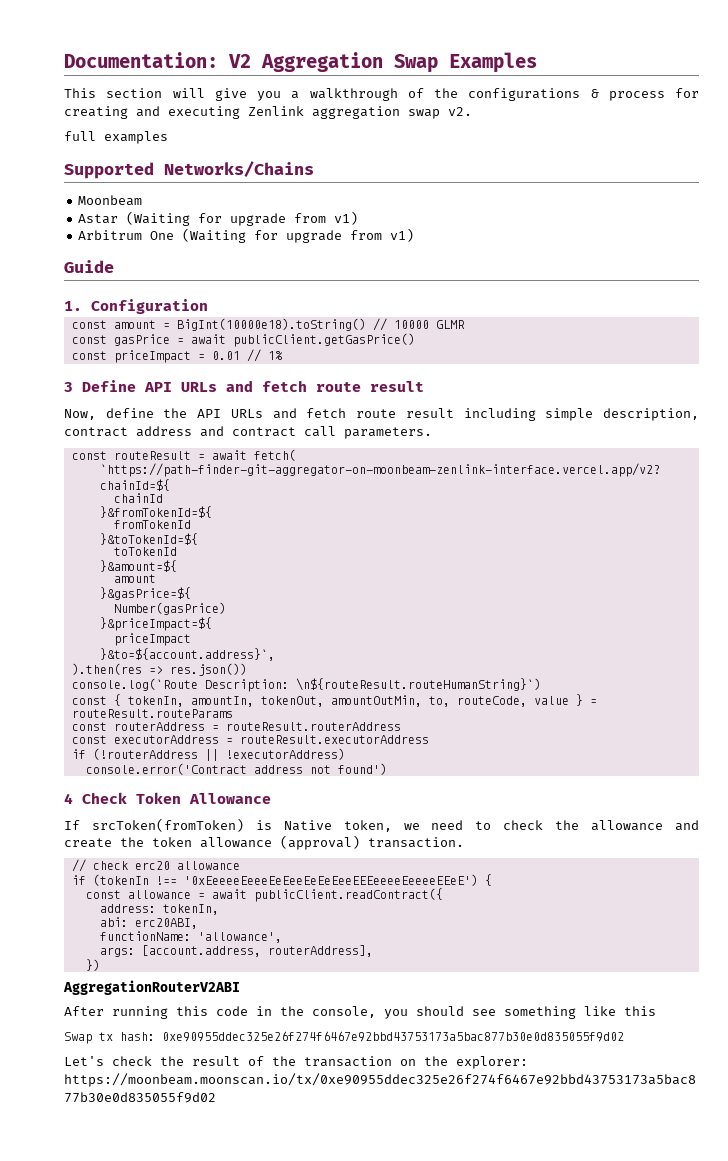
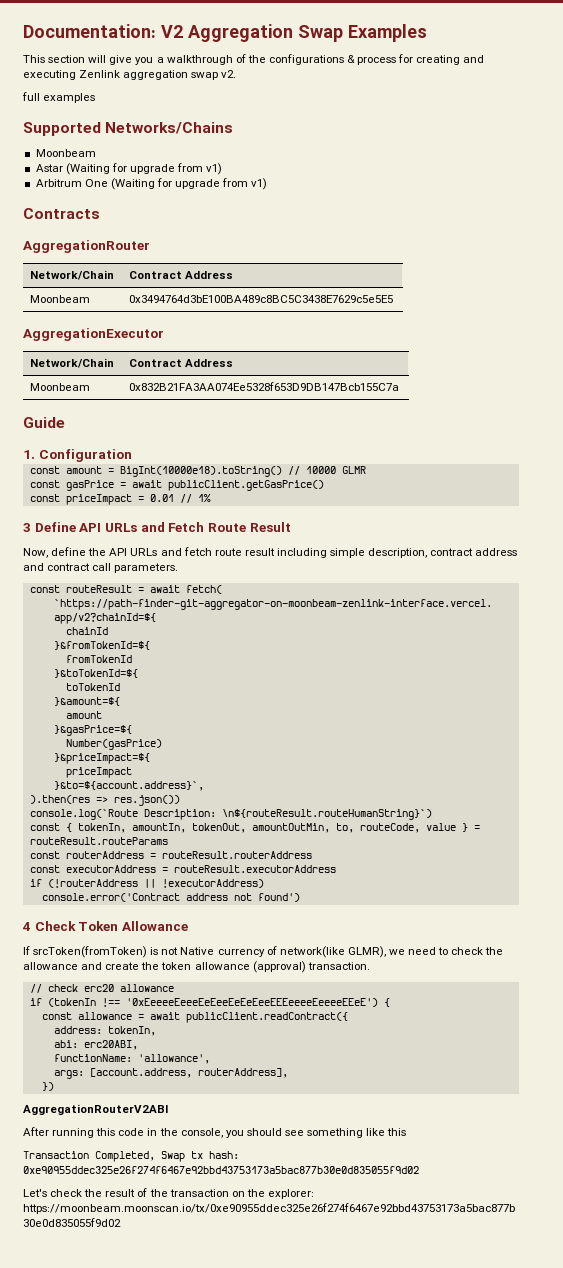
(415, 235) none -> [23,208,100,219] [23,240,150,253] [30,270,115,280] [129,271,234,279] [30,295,91,303] [129,295,394,303] [23,328,164,341] [30,358,115,368] [129,359,234,367] [30,383,91,391] [129,382,400,391] // Contracts // AggregationRouter // Network/Chain | Contract Address // Moonbeam | 0x3494764d3bE100BA489c8BC5C3438E7629c5e5E5 // AggregationExecutor // Network/Chain | Contract Address // Moonbeam | 0x832B21FA3AA074Ee5328f653D9DB147Bcb155C7a
[262,380,424,392] fetch route result -> [168,522,291,532] Fetch Route Result
[283,820,392,832] Native token, -> [161,946,386,958] not Native currency of network(like GLMR),
(656, 1011) none -> [23,1151,155,1162] Transaction Completed,

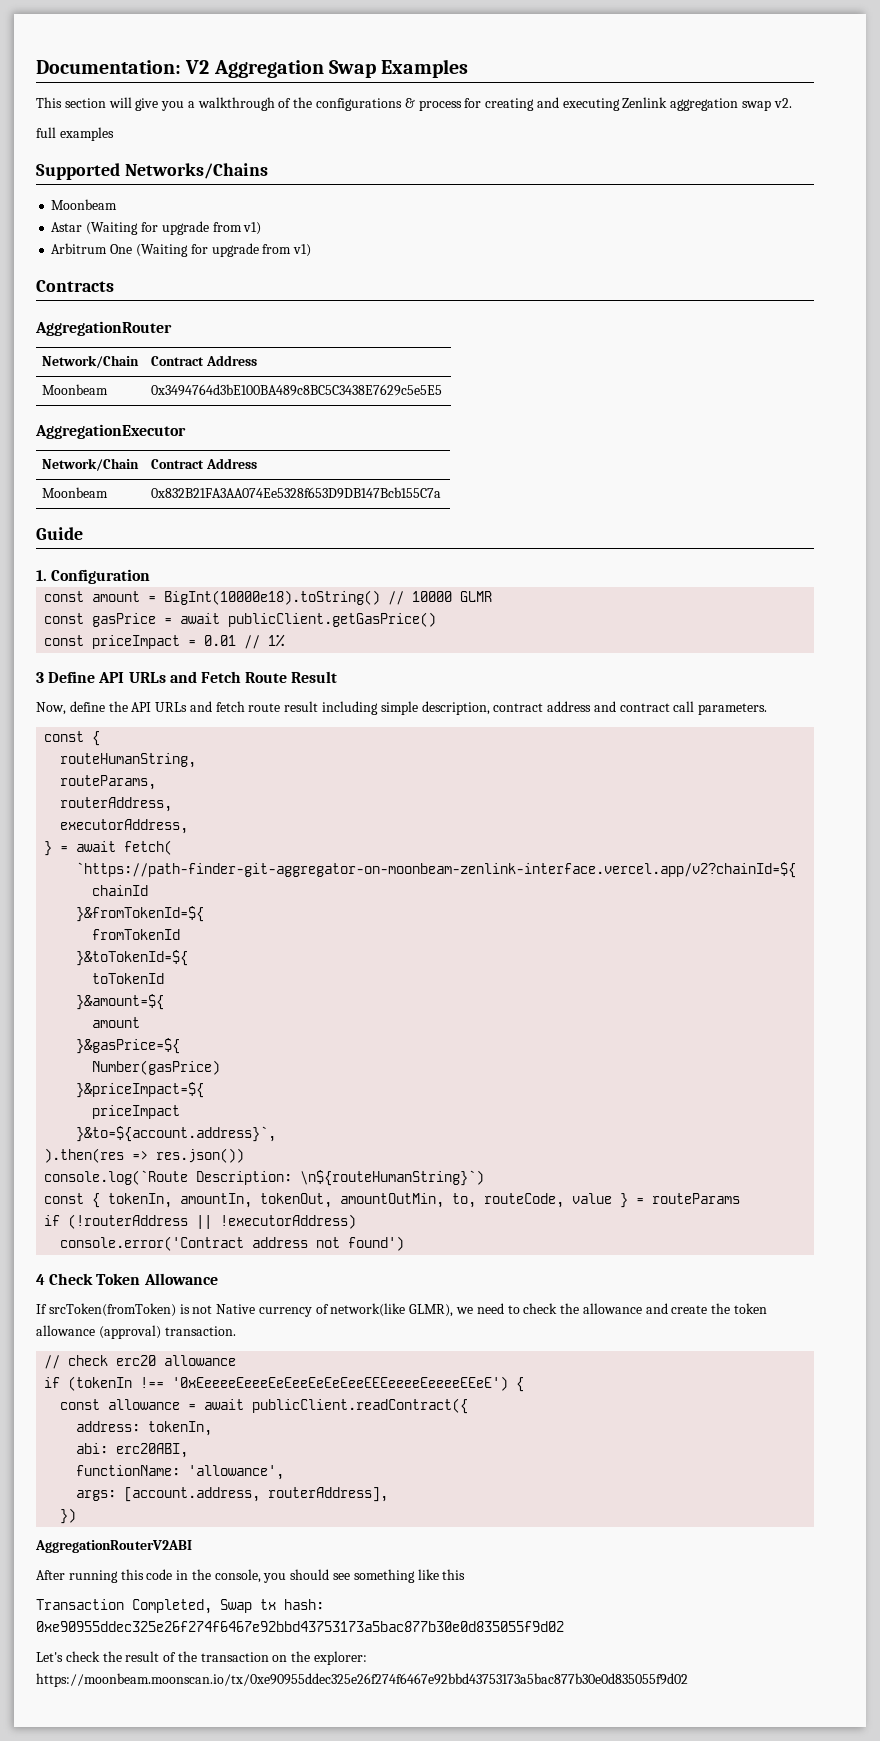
[65,585,132,593] routeResult -> [92,731,101,746] [60,753,197,768] [60,775,157,790] [60,797,173,812] [60,819,189,834] [44,841,53,856] { // routeHumanString, // routeParams, // routerAddress, // executorAddress, // }
[221,809,432,820] \n${routeResult.routeHumanString}`) -> [300,1170,485,1186] \n${routeHumanString}`)
[29,837,168,845] [29,851,312,859] [29,865,336,873] routeResult.routeParams // const routerAddress = routeResult.routerAddress // const executorAddress = routeResult.executorAddress -> [652,1193,741,1204] routeParams

